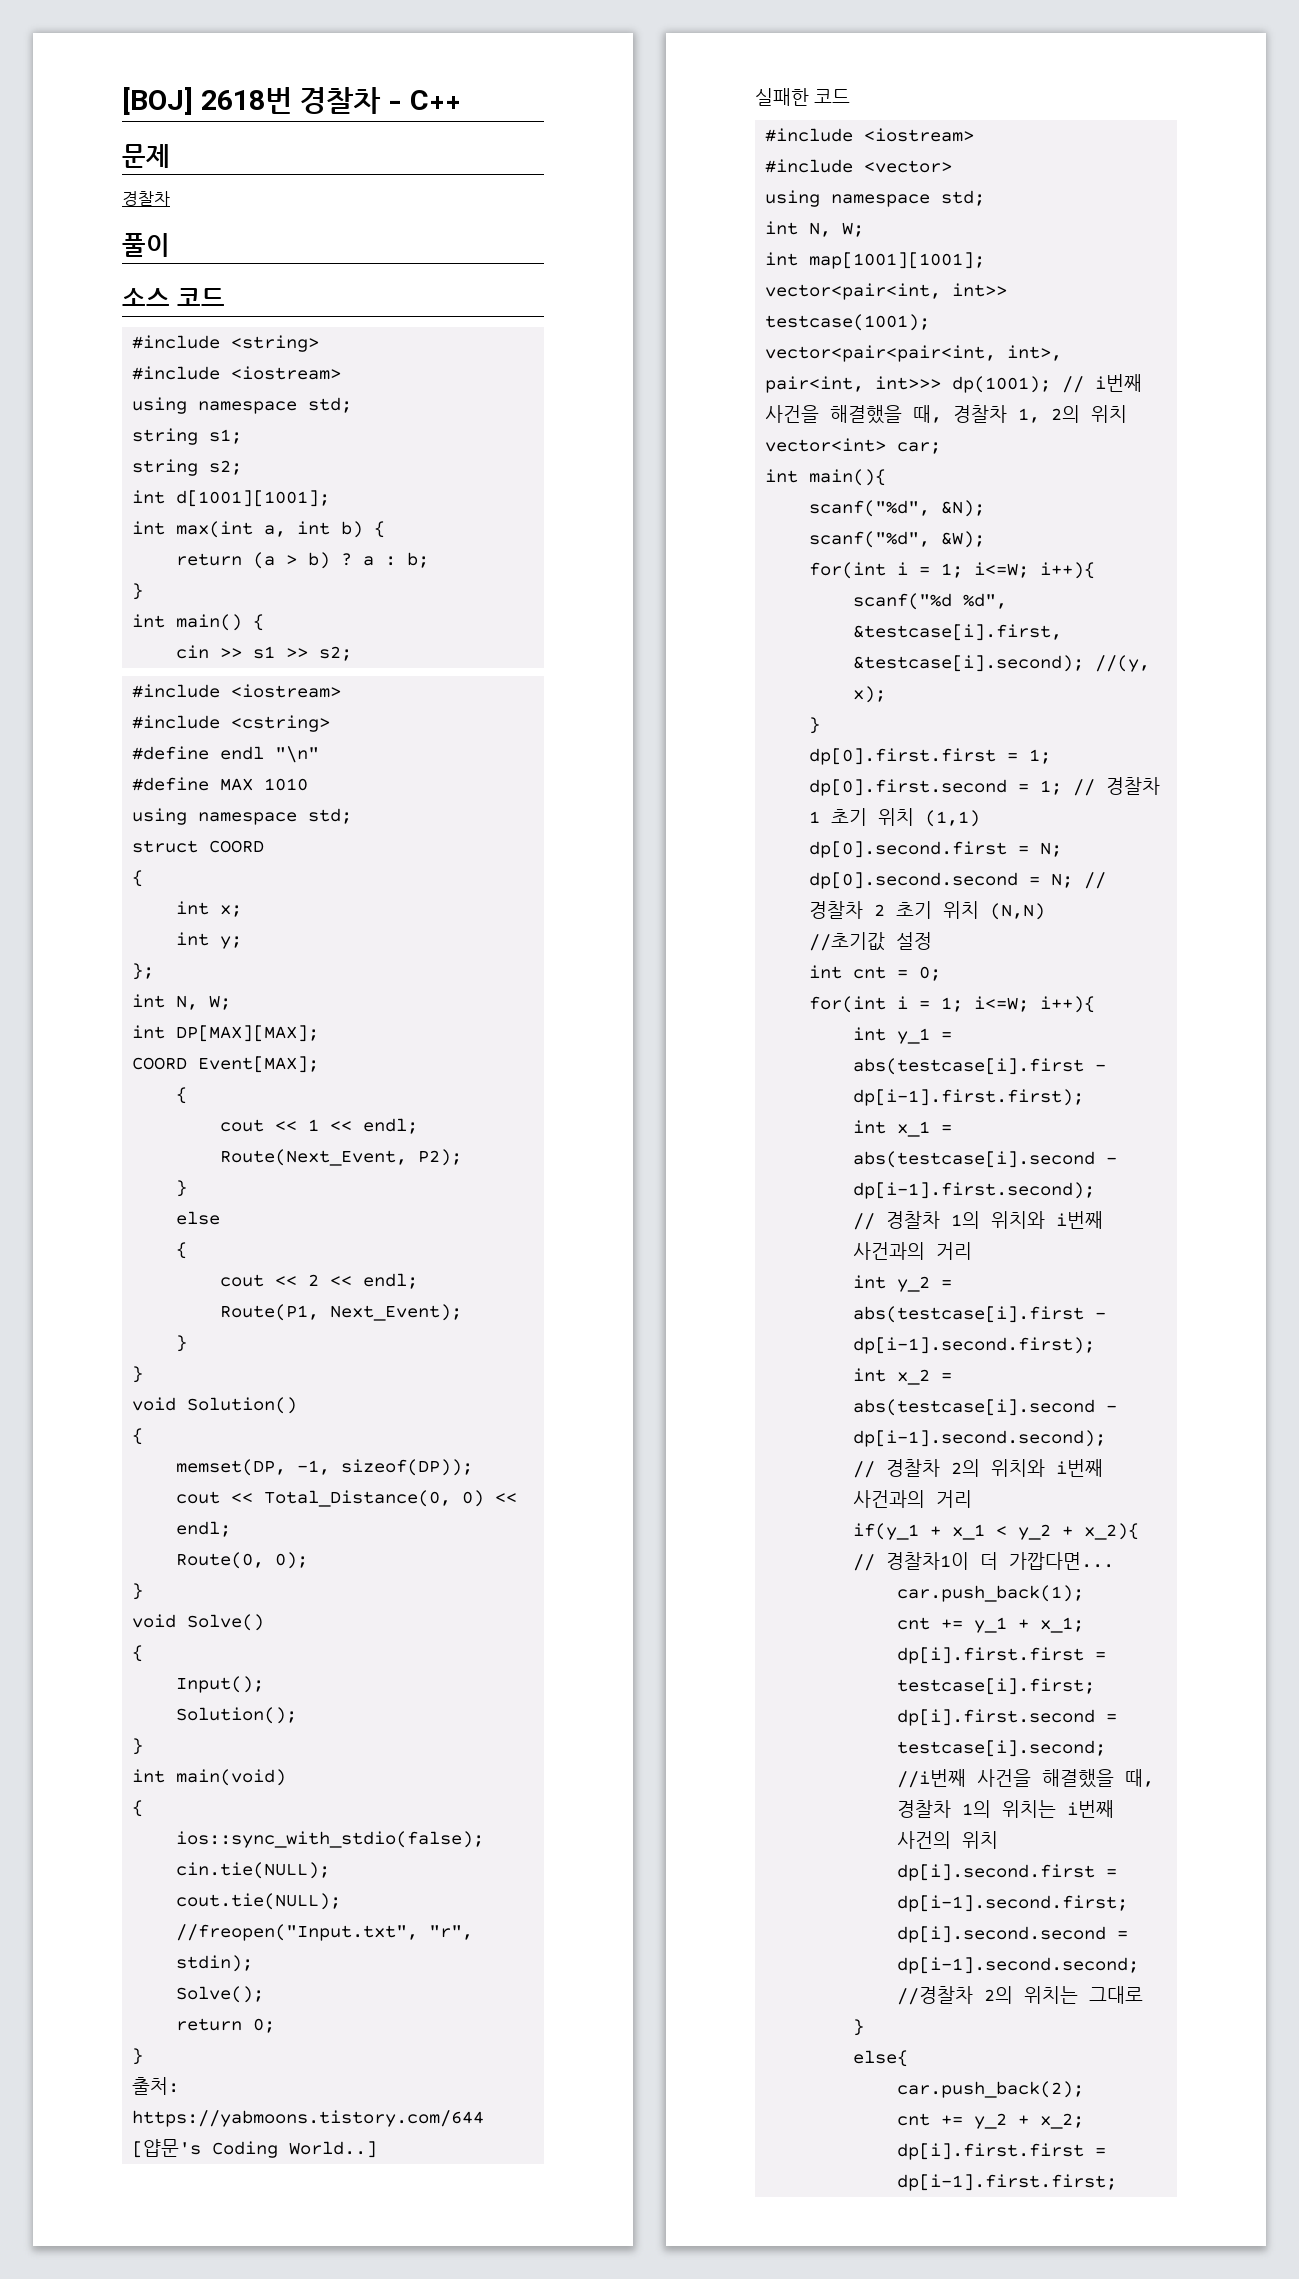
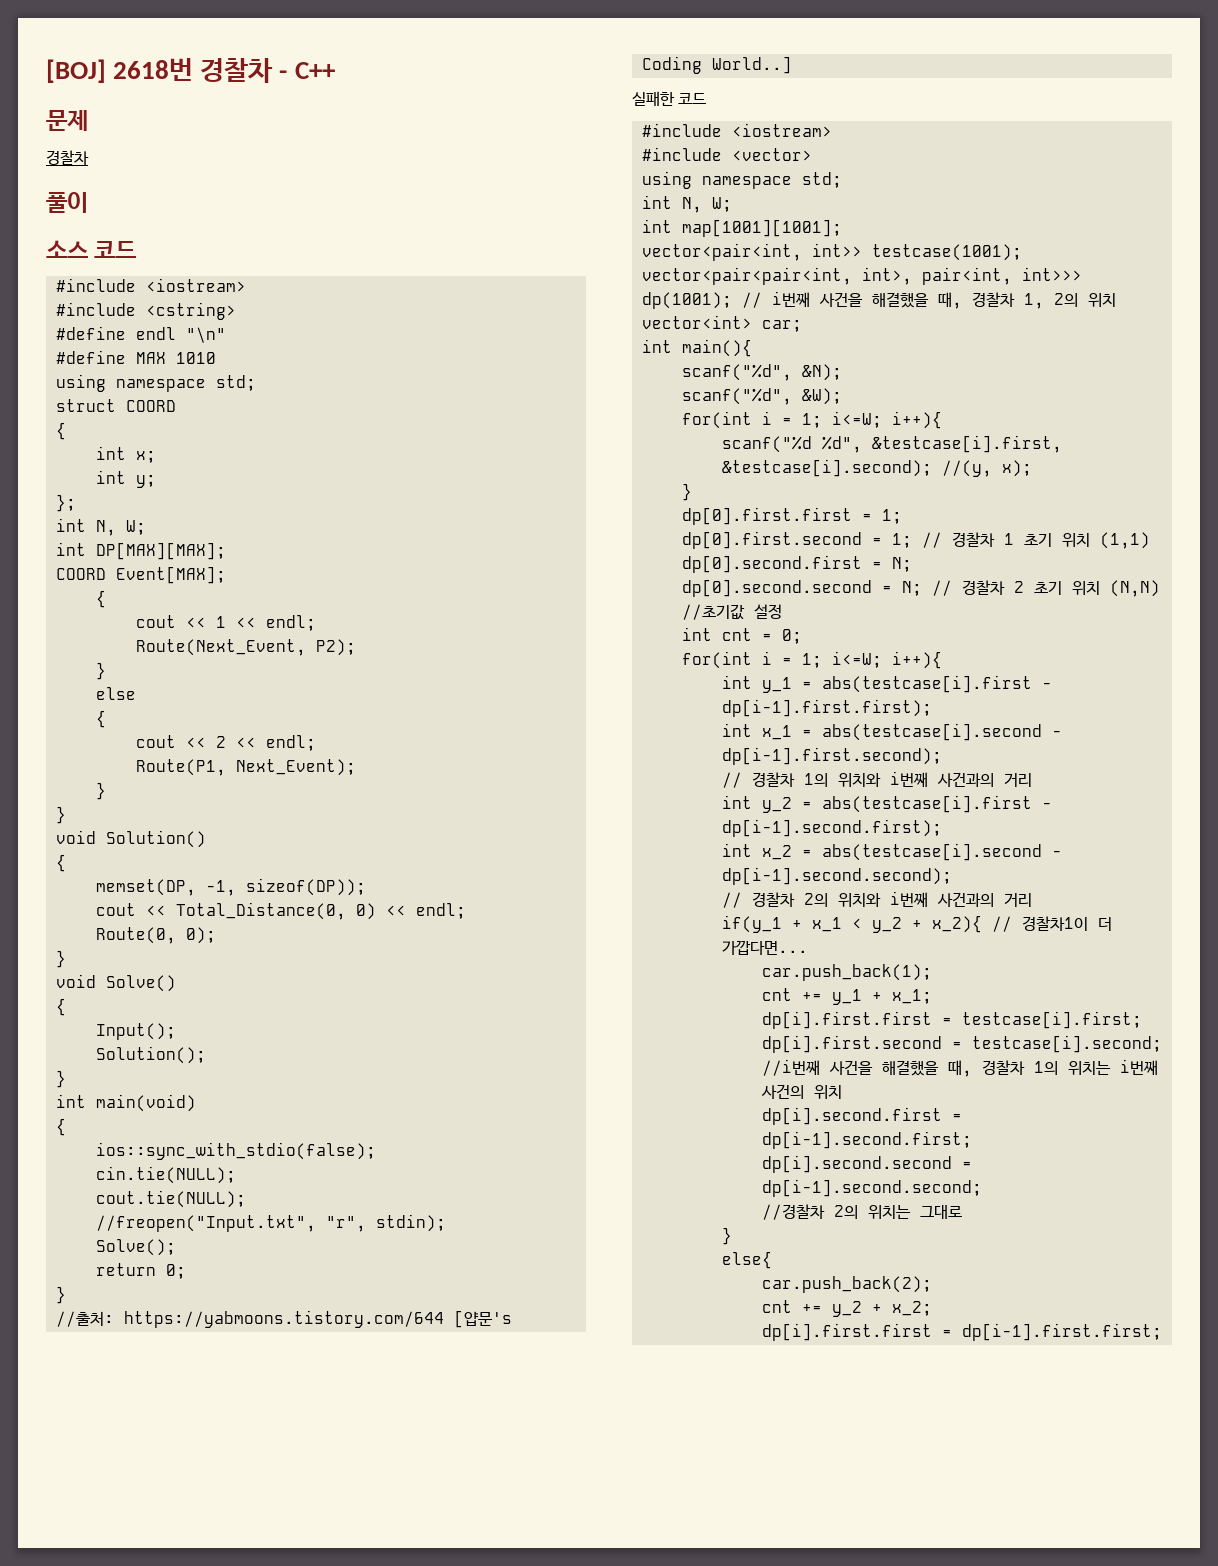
[132,335,320,352] [132,366,342,380] [132,397,353,414] [132,428,243,445] [132,459,243,476] [132,490,331,507] [132,521,386,538] [176,552,430,569] [132,583,144,600] [132,614,265,631] [176,645,353,661] // #include <string> // #include <iostream> // using namespace std; // string s1; // string s2; // int d[1001][1001]; // int max(int a, int b) { // return (a > b) ? a : b; // } // int main() { // cin >> s1 >> s2; -> (137, 249) none
[132,2077,180,2095] 출처: -> [55,1311,114,1327] //출처:

